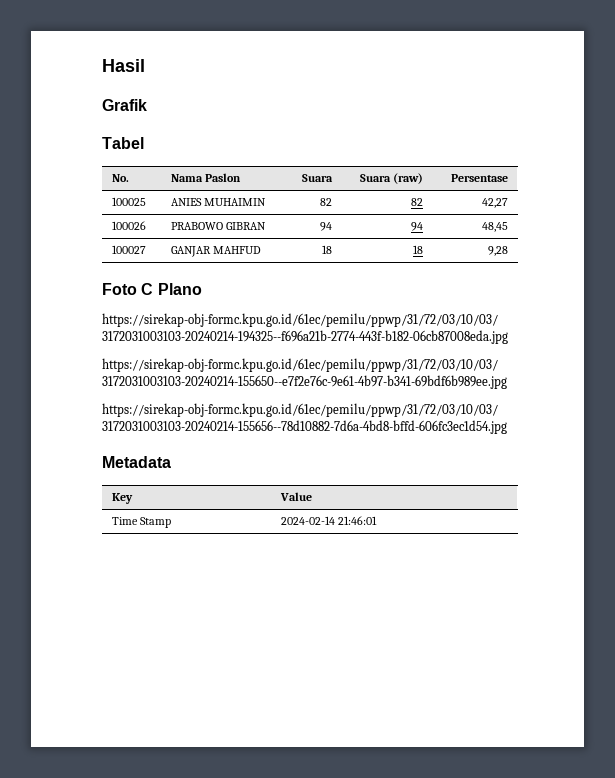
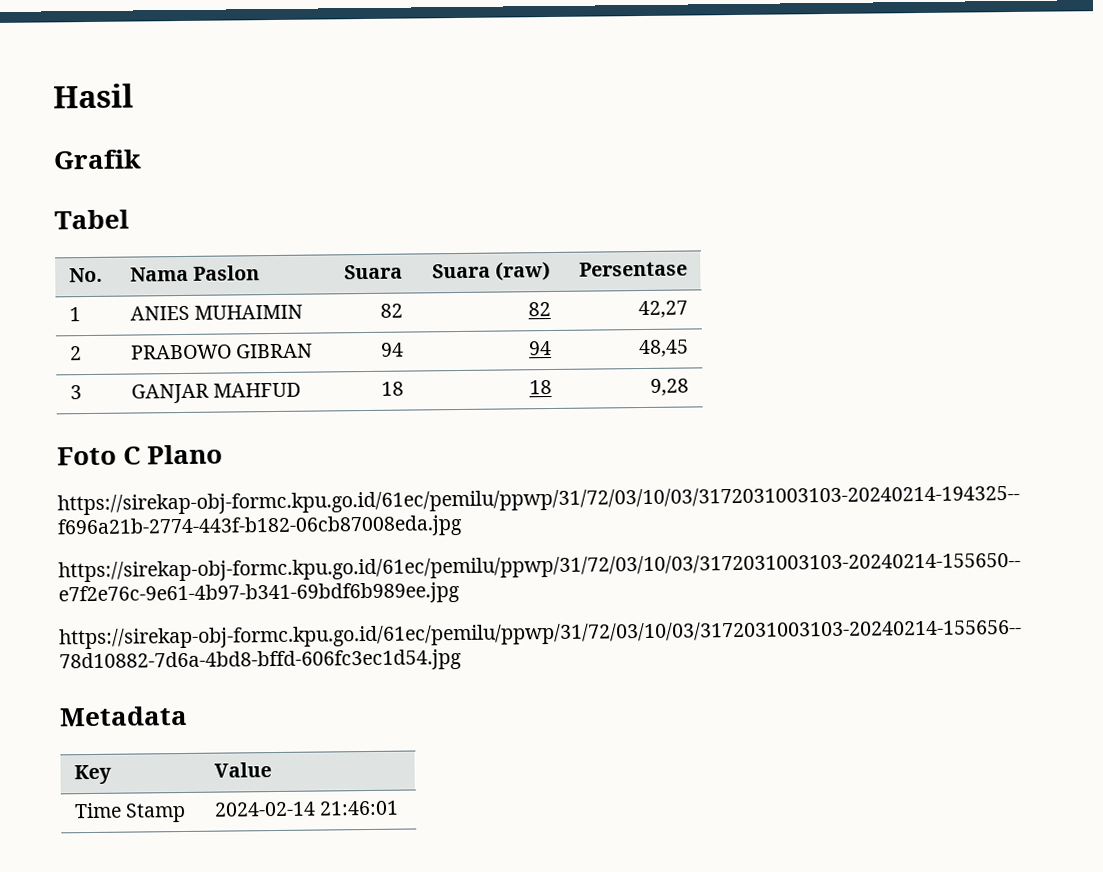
[112,197,147,206] 100025 -> [68,307,81,322] 1
[112,221,147,230] 100026 -> [69,346,82,361] 2
[112,245,147,254] 100027 -> [69,385,82,400] 3

